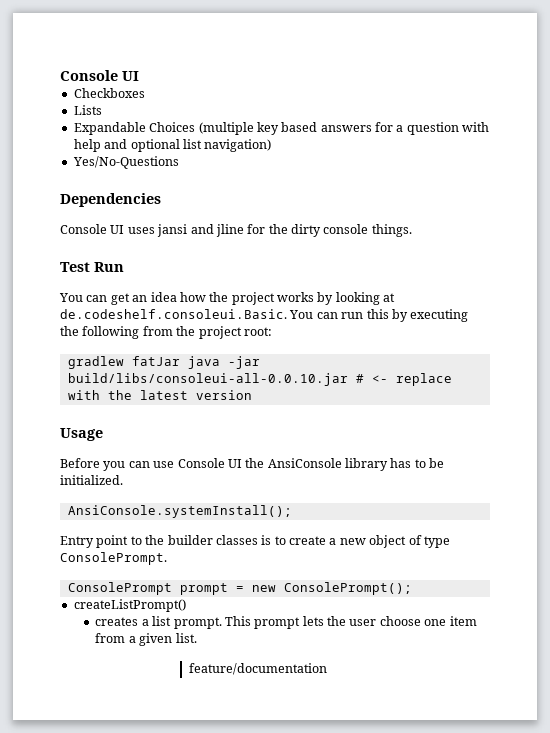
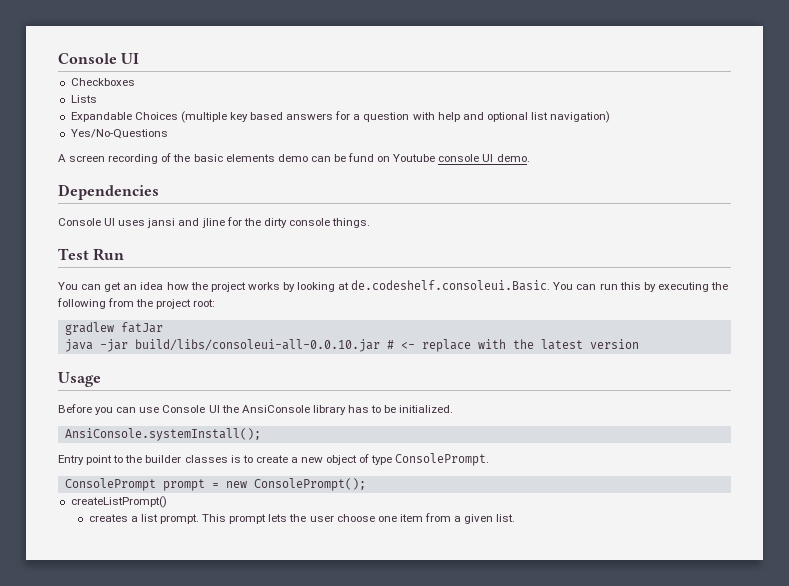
(179, 162) none -> [58,153,530,164] // A screen recording of the basic elements demo can be fund on Youtube console UI demo.
(180, 361) none -> (163, 327) //
[189,663,327,675] // feature/documentation -> (516, 518) none

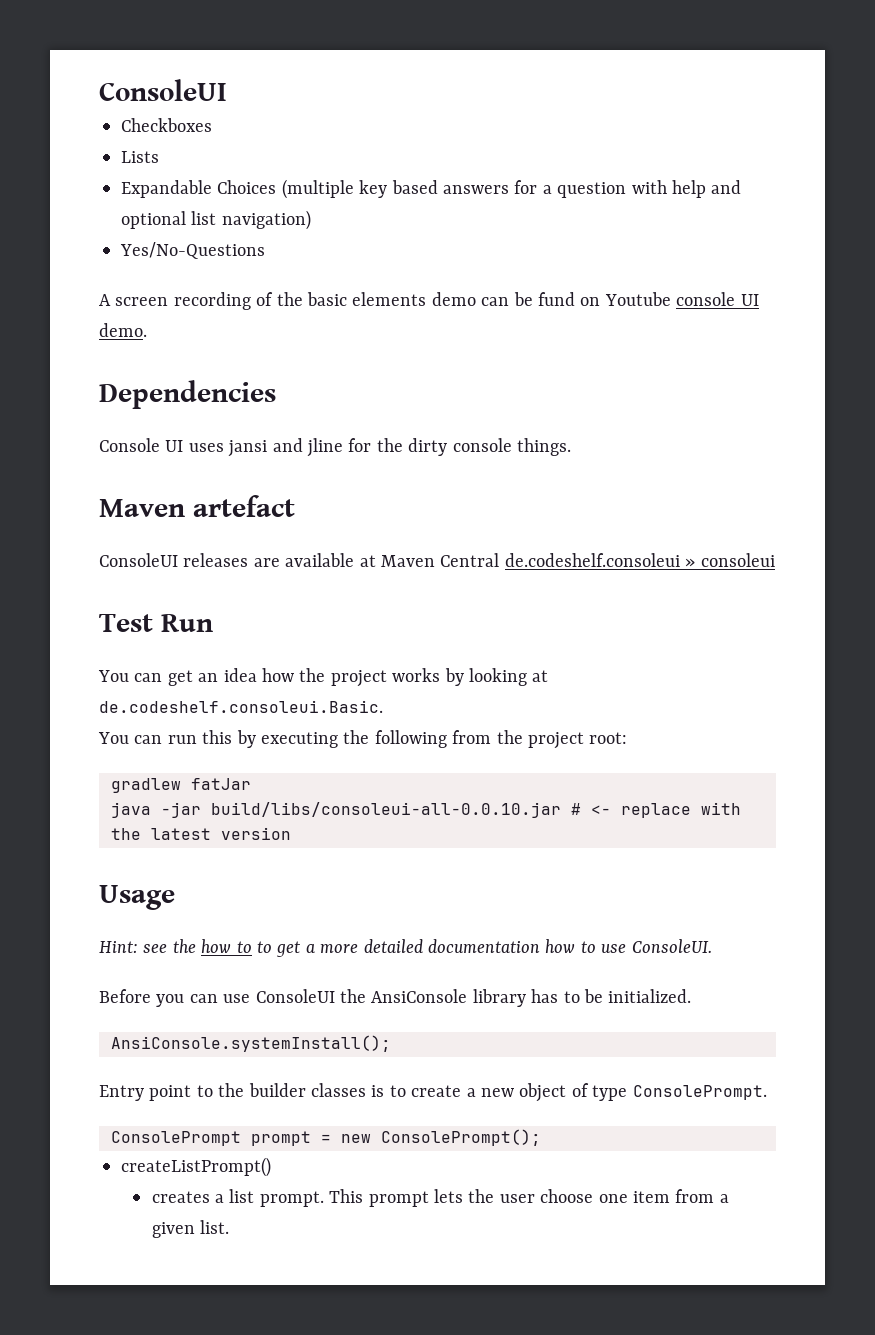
[58,53,140,64] Console UI -> [99,79,227,101] ConsoleUI
(371, 223) none -> [99,495,295,517] [99,553,775,567] // Maven artefact // ConsoleUI releases are available at Maven Central de.codeshelf.consoleui » consoleui
(551, 285) none -> (383, 706) //
(101, 379) none -> [99,939,712,957] // Hint: see the how to to get a more detailed documentation how to use ConsoleUI.
[162,405,220,413] Console UI -> [255,989,335,1003] ConsoleUI

